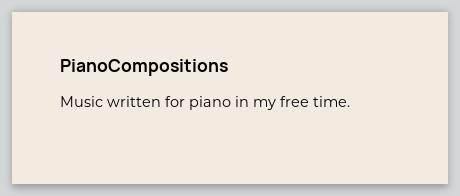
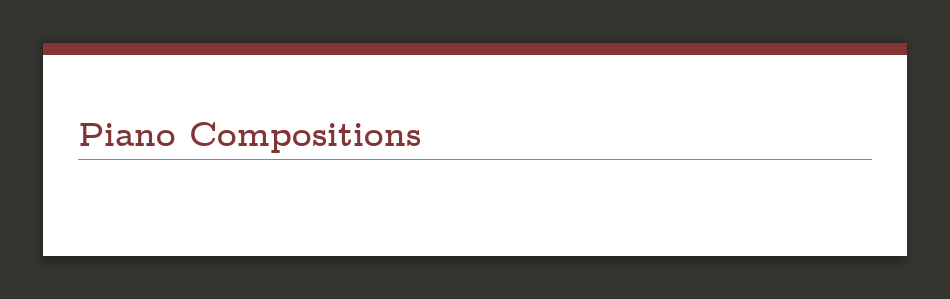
[60,59,228,76] [60,96,350,110] PianoCompositions // Music written for piano in my free time. -> [78,122,421,153] Piano Compositions

